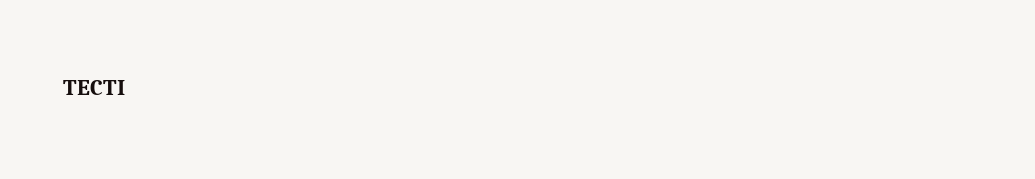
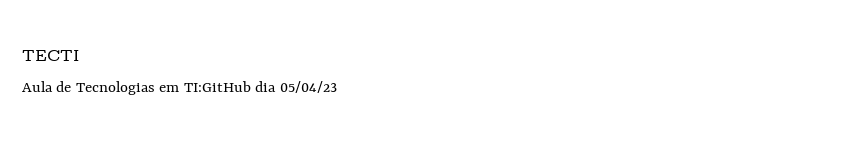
(125, 87) none -> [22,81,337,95] // Aula de Tecnologias em TI:GitHub dia 05/04/23

